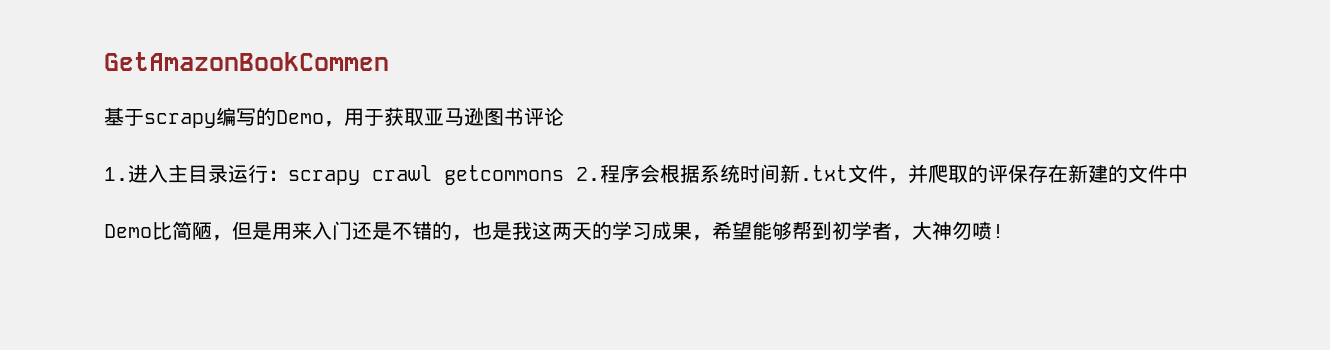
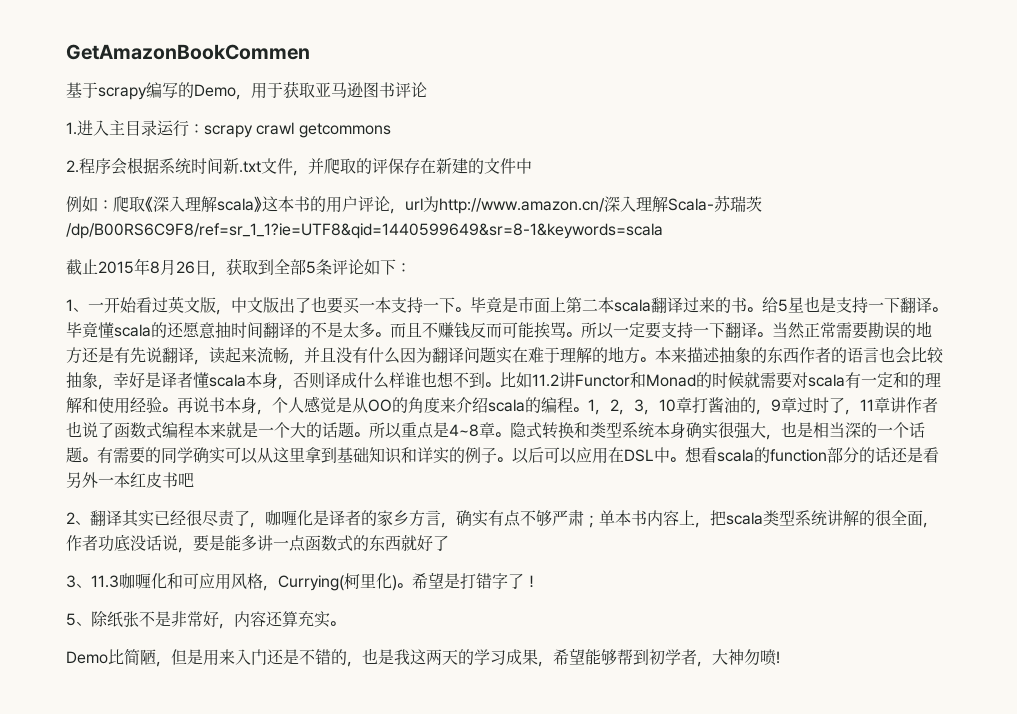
(564, 175) none -> (391, 130) //
(1188, 173) none -> [66,195,762,214] [66,223,663,239] [66,258,411,277] [66,296,947,315] [66,321,932,339] [66,346,944,365] [66,371,941,390] [66,396,938,415] [66,421,925,440] [66,446,939,464] [66,472,194,488] [66,509,938,528] [66,534,449,553] [66,572,539,591] [66,611,345,629] // 例如：爬取《深入理解scala》这本书的用户评论，url为http://www.amazon.cn/深入理解Scala-苏瑞茨/dp/B00RS6C9F8/ref=sr_1_1?ie=UTF8&qid=1440599649&sr=8-1&keywords=scala // 截止2015年8月26日，获取到全部5条评论如下： // 1、一开始看过英文版，中文版出了也要买一本支持一下。毕竟是市面上第二本scala翻译过来的书。给5星也是支持一下翻译。毕竟懂scala的还愿意抽时间翻译的不是太多。而且不赚钱反而可能挨骂。所以一定要支持一下翻译。当然正常需要勘误的地方还是有先说翻译，读起来流畅，并且没有什么因为翻译问题实在难于理解的地方。本来描述抽象的东西作者的语言也会比较抽象，幸好是译者懂scala本身，否则译成什么样谁也想不到。比如11.2讲Functor和Monad的时候就需要对scala有一定和的理解和使用经验。再说书本身，个人感觉是从OO的角度来介绍scala的编程。1，2，3，10章打酱油的，9章过时了，11章讲作者也说了函数式编程本来就是一个大的话题。所以重点是4~8章。隐式转换和类型系统本身确实很强大，也是相当深的一个话题。有需要的同学确实可以从这里拿到基础知识和详实的例子。以后可以应用在DSL中。想看scala的function部分的话还是看另外一本红皮书吧 // 2、翻译其实已经很尽责了，咖喱化是译者的家乡方言，确实有点不够严肃；单本书内容上，把scala类型系统讲解的很全面，作者功底没话说，要是能多讲一点函数式的东西就好了 // 3、11.3咖喱化和可应用风格，Currying(柯里化)。希望是打错字了！ // 5、除纸张不是非常好，内容还算充实。

